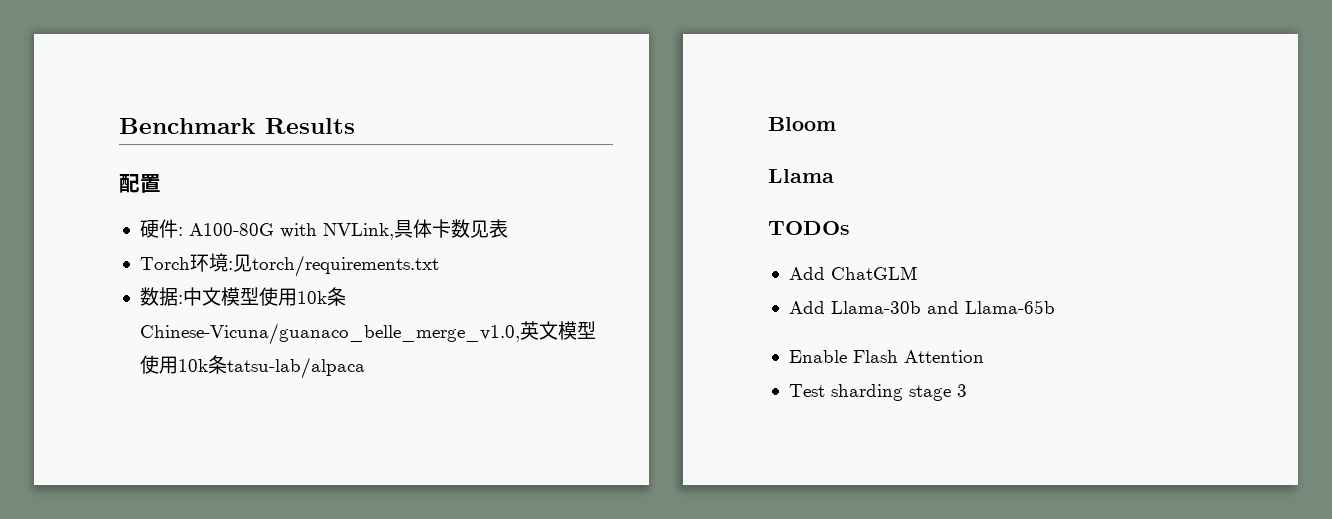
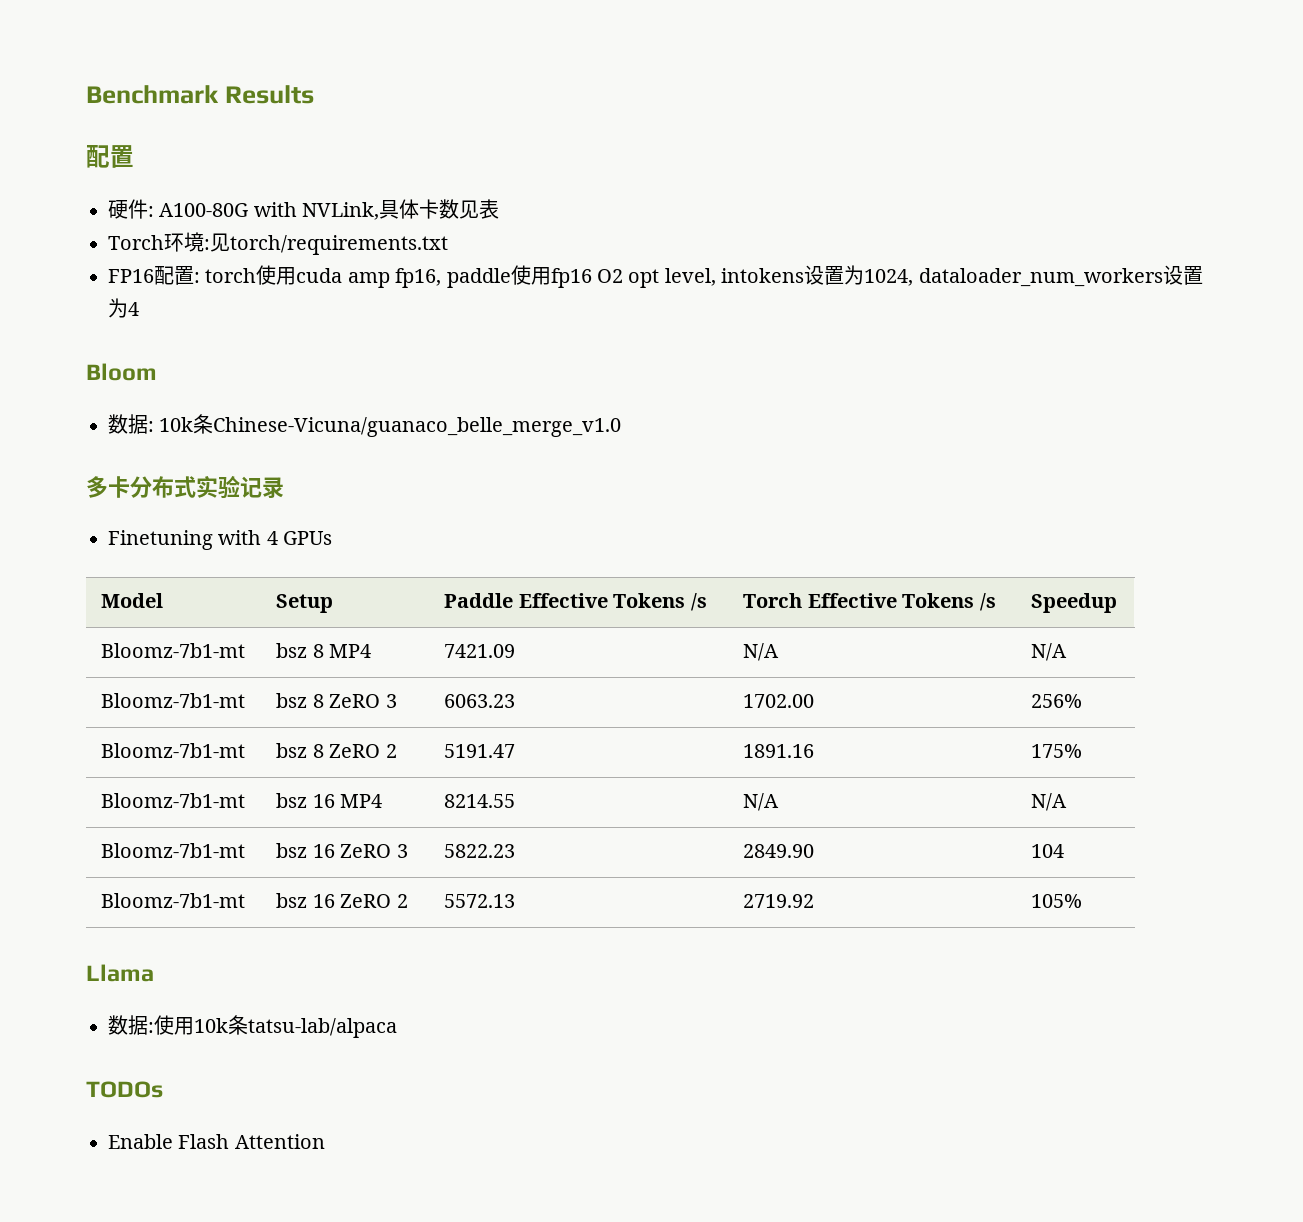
[139,287,346,306] [139,321,596,345] 数据:中文模型使用10k条Chinese-Vicuna/guanaco_belle_merge_v1.0,英文模型 -> [108,265,1203,288] [108,298,139,318] [86,363,157,381] [108,414,622,437] [86,475,284,499] [108,530,333,550] [101,593,164,608] [276,594,334,613] [444,593,707,611] [743,593,996,611] [1031,593,1118,613] [101,643,246,658] [276,643,372,658] [444,644,516,658] [743,643,780,661] [1031,643,1068,661] [101,693,246,708] [276,693,397,708] [444,694,516,708] [743,694,815,708] [1031,694,1083,708] [101,743,246,758] [276,743,397,758] [444,744,516,758] [743,744,815,758] [1031,744,1083,758] [101,793,246,808] [276,793,383,808] [444,794,516,808] [743,793,780,811] [1031,793,1068,811] [101,843,246,858] [276,843,408,858] [444,844,516,858] [743,844,815,858] [1031,844,1065,858] [101,893,246,908] [276,893,408,908] [444,894,516,908] [743,894,815,908] [1031,894,1083,908] [86,964,154,982] [108,1015,154,1035] FP16配置: torch使用cuda amp fp16, paddle使用fp16 O2 opt level, intokens设置为1024, dataloader_num_workers设置为4 // Bloom // 数据: 10k条Chinese-Vicuna/guanaco_belle_merge_v1.0 // 多卡分布式实验记录 // Finetuning with 4 GPUs // Model | Setup | Paddle Effective Tokens /s | Torch Effective Tokens /s | Speedup // Bloomz-7b1-mt | bsz 8 MP4 | 7421.09 | N/A | N/A // Bloomz-7b1-mt | bsz 8 ZeRO 3 | 6063.23 | 1702.00 | 256% // Bloomz-7b1-mt | bsz 8 ZeRO 2 | 5191.47 | 1891.16 | 175% // Bloomz-7b1-mt | bsz 16 MP4 | 8214.55 | N/A | N/A // Bloomz-7b1-mt | bsz 16 ZeRO 3 | 5822.23 | 2849.90 | 104 // Bloomz-7b1-mt | bsz 16 ZeRO 2 | 5572.13 | 2719.92 | 105% // Llama // 数据:
[768,117,836,131] [768,169,834,183] // Bloom // Llama -> (397, 1028) none
[788,266,917,280] [788,300,1055,314] // Add ChatGLM // Add Llama-30b and Llama-65b -> (163, 1089) none
[788,384,967,401] // Test sharding stage 3 -> (325, 1141) none

